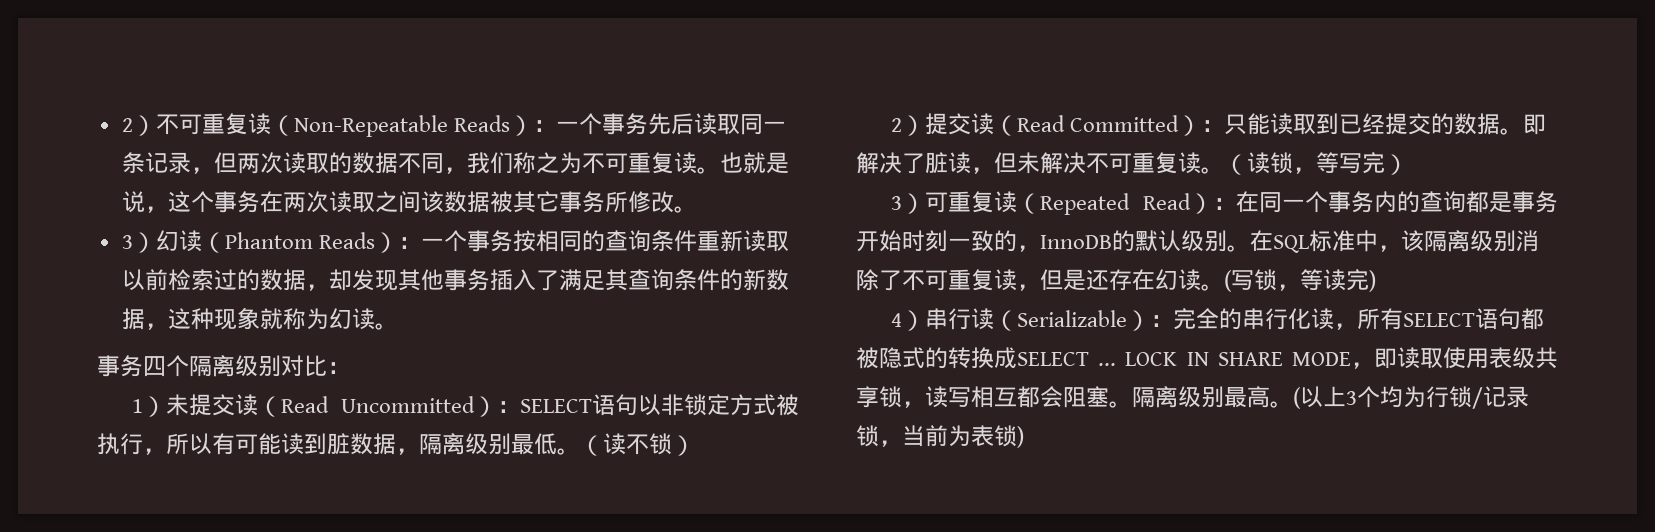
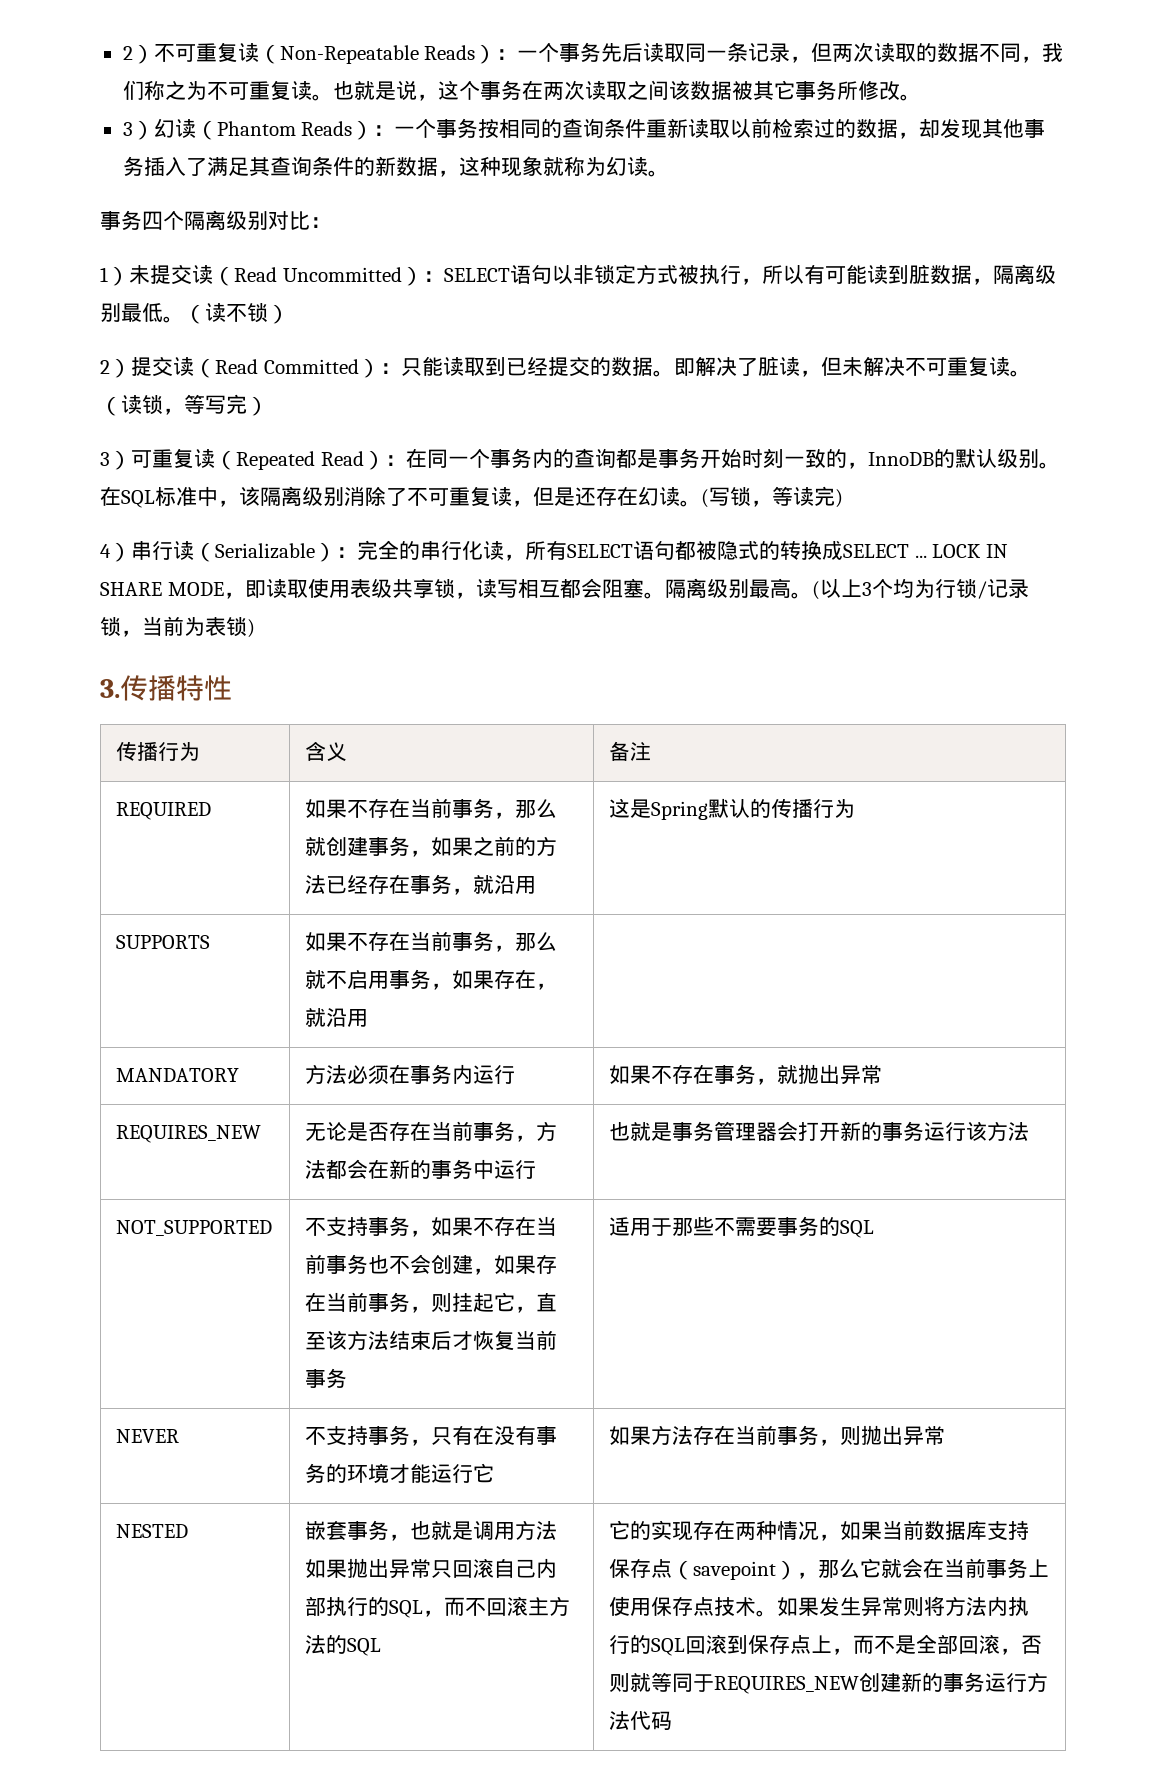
(1024, 437) none -> [100,675,232,701] [116,741,201,761] [305,741,348,761] [609,741,652,761] [116,802,212,820] [305,798,558,819] [305,836,558,857] [305,874,537,895] [609,798,856,820] [116,935,211,949] [305,931,558,952] [305,969,558,990] [305,1008,369,1027] [116,1068,240,1082] [305,1064,516,1084] [609,1064,883,1085] [116,1125,262,1143] [305,1121,558,1142] [305,1159,537,1180] [609,1121,1030,1142] [116,1220,273,1236] [305,1216,558,1237] [305,1254,558,1275] [305,1292,558,1313] [305,1330,558,1350] [305,1368,348,1388] [609,1216,875,1238] [116,1429,180,1443] [305,1425,558,1446] [305,1463,495,1483] [609,1425,946,1446] [116,1524,189,1538] [305,1520,558,1541] [305,1558,558,1579] [305,1596,571,1618] [305,1635,382,1656] [609,1520,1030,1541] [609,1558,1050,1580] [609,1596,1030,1617] [609,1634,1043,1656] [609,1672,1049,1694] [609,1711,673,1730] // 3.传播特性 // 传播行为 | 含义 | 备注 // REQUIRED | 如果不存在当前事务，那么就创建事务，如果之前的方法已经存在事务，就沿用 | 这是Spring默认的传播行为 // SUPPORTS | 如果不存在当前事务，那么就不启用事务，如果存在，就沿用 | // MANDATORY | 方法必须在事务内运行 | 如果不存在事务，就抛出异常 // REQUIRES_NEW | 无论是否存在当前事务，方法都会在新的事务中运行 | 也就是事务管理器会打开新的事务运行该方法 // NOT_SUPPORTED | 不支持事务，如果不存在当前事务也不会创建，如果存在当前事务，则挂起它，直至该方法结束后才恢复当前事务 | 适用于那些不需要事务的SQL // NEVER | 不支持事务，只有在没有事务的环境才能运行它 | 如果方法存在当前事务，则抛出异常 // NESTED | 嵌套事务，也就是调用方法如果抛出异常只回滚自己内部执行的SQL，而不回滚主方法的SQL | 它的实现存在两种情况，如果当前数据库支持保存点（savepoint），那么它就会在当前事务上使用保存点技术。如果发生异常则将方法内执行的SQL回滚到保存点上，而不是全部回滚，否则就等同于REQUIRES_NEW创建新的事务运行方法代码

